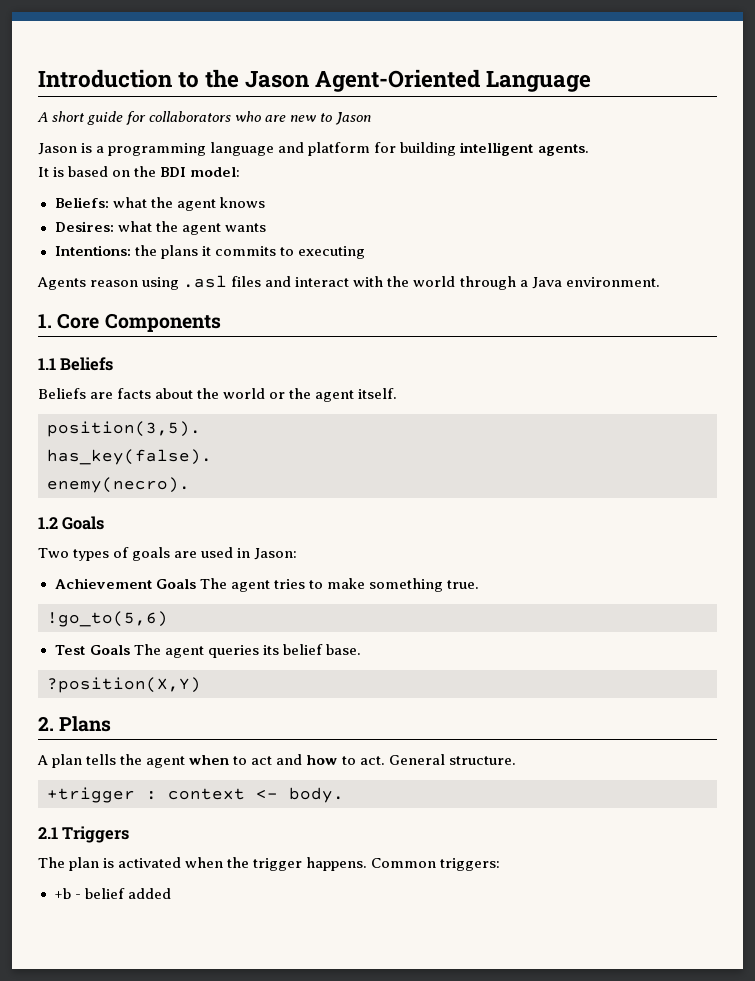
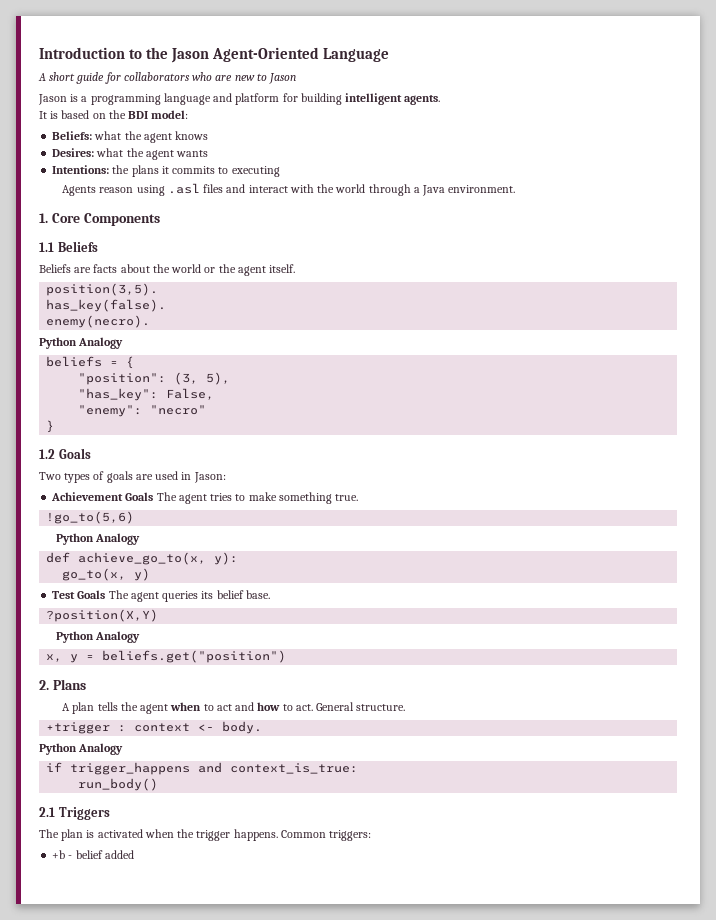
(190, 485) none -> [39,337,124,349] [46,356,135,369] [78,372,231,385] [78,388,215,401] [78,405,207,417] [46,420,55,433] // Python Analogy // beliefs = { // "position": (3, 5), // "has_key": False, // "enemy": "necro" // }
(168, 619) none -> [55,533,141,545] [46,552,239,565] [62,568,151,581] // Python Analogy // def achieve_go_to(x, y): // go_to(x, y)
(201, 685) none -> [55,631,141,643] [46,650,287,663] // Python Analogy // x, y = beliefs.get("position")
(344, 795) none -> [39,743,124,755] [46,762,359,775] [78,778,159,791] // Python Analogy // if trigger_happens and context_is_true: // run_body()

